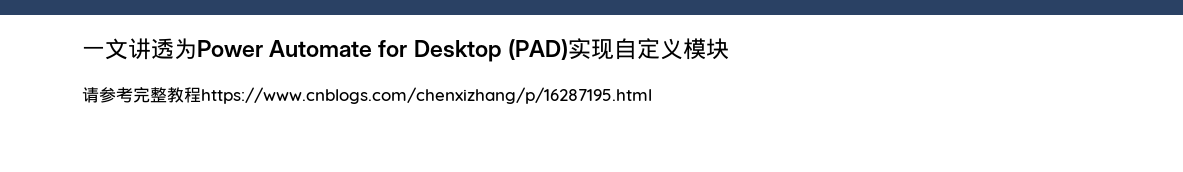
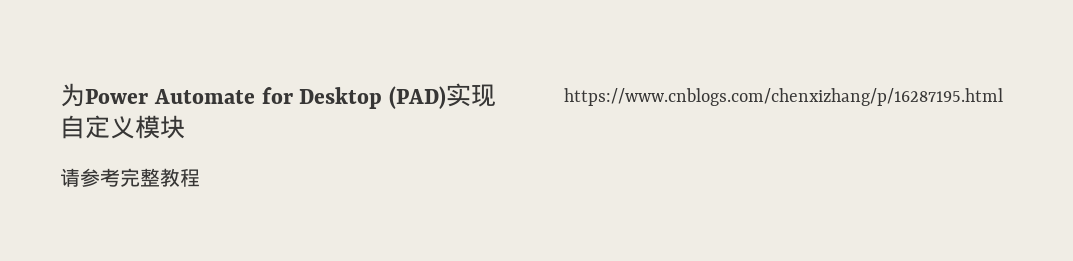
[82,38,174,60] 一文讲透 -> (60, 95) none

